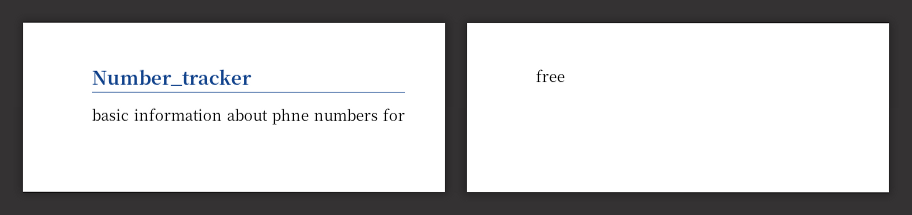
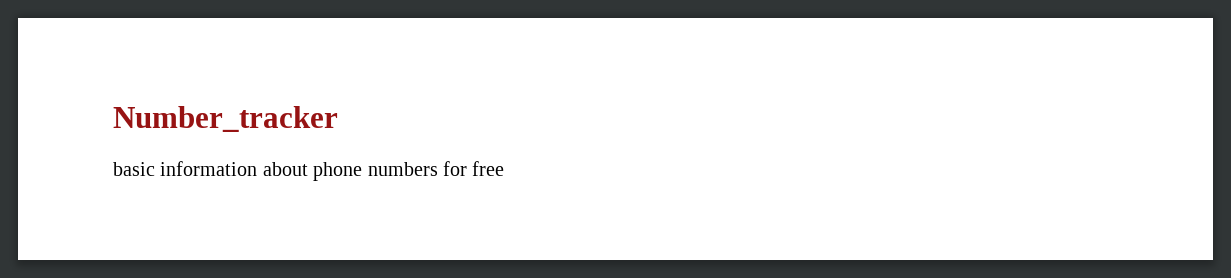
[271,108,309,125] phne -> [313,162,363,181] phone

